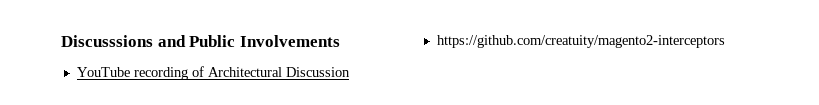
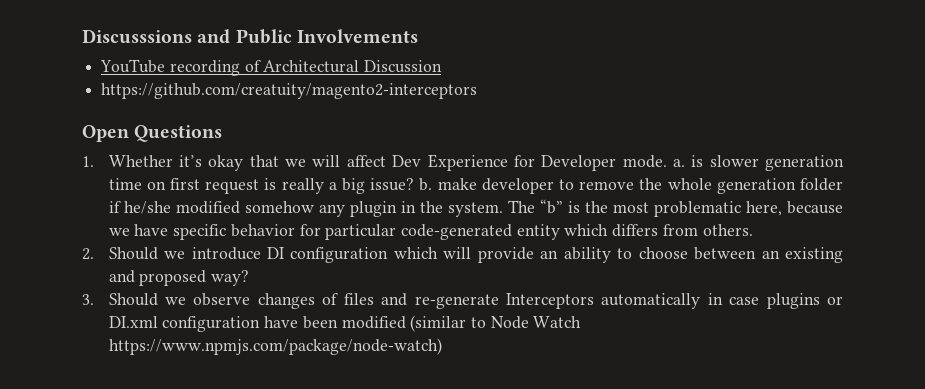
(725, 41) none -> [82,125,223,142] [82,154,845,171] [108,178,843,194] [108,199,843,217] [108,224,753,240] [82,247,843,263] [108,270,250,286] [82,293,843,309] [108,315,582,332] [108,338,442,355] // Open Questions // 1. Whether it’s okay that we will affect Dev Experience for Developer mode. a. is slower generation time on first request is really a big issue? b. make developer to remove the whole generation folder if he/she modified somehow any plugin in the system. The “b” is the most problematic here, because we have specific behavior for particular code-generated entity which differs from others. // 2. Should we introduce DI configuration which will provide an ability to choose between an existing and proposed way? // 3. Should we observe changes of files and re-generate Interceptors automatically in case plugins or DI.xml configuration have been modified (similar to Node Watch https://www.npmjs.com/package/node-watch)

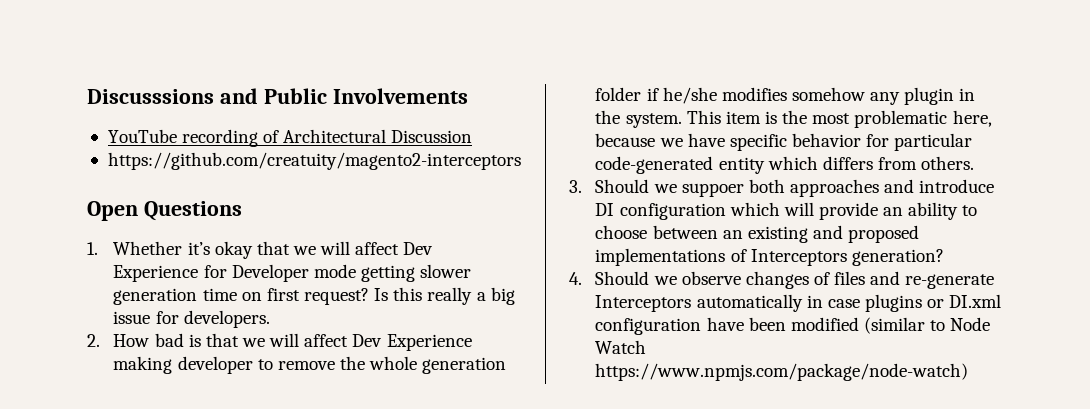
[622,155,704,168] mode. a. is -> [313,264,415,282] mode getting
[205,178,477,194] request is really a big issue? b. make -> [303,287,515,305] [113,310,270,328] [87,333,472,351] [113,356,173,374] request? Is this really a big issue for developers. // 2. How bad is that we will affect Dev Experience making
[175,201,240,214] modified -> [721,87,787,101] modifies
[507,199,563,214] The “b” -> [686,110,761,124] This item
[82,247,186,260] 2. Should we -> [569,179,915,197] 3. Should we suppoer both approaches and
[211,270,250,286] [82,294,94,305] way? // 3. -> [595,248,944,266] [569,272,582,285] implementations of Interceptors generation? // 4.

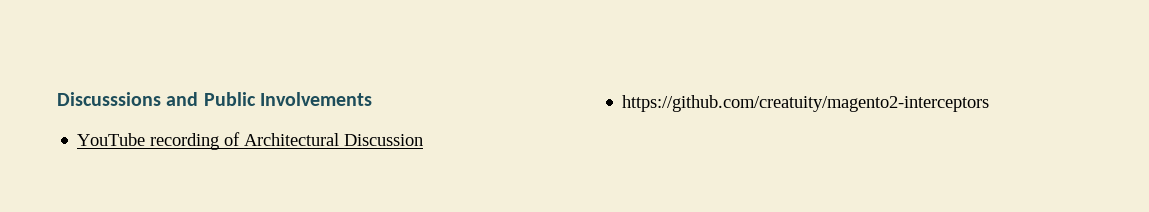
[87,201,242,221] [87,241,434,259] [113,264,472,282] [113,287,515,305] [113,310,270,328] [87,333,472,351] [113,356,507,374] [595,87,976,105] [595,110,992,128] [595,133,973,151] [595,156,975,174] [569,179,995,197] [595,202,978,220] [595,225,920,243] [595,248,944,266] [569,271,995,289] [595,294,1002,312] [595,317,991,335] [595,340,647,354] [595,363,969,381] // Open Questions // 1. Whether it’s okay that we will affect Dev Experience for Developer mode getting slower generation time on first request? Is this really a big issue for developers. // 2. How bad is that we will affect Dev Experience making developer to remove the whole generation folder if he/she modifies somehow any plugin in the system. This item is the most problematic here, because we have specific behavior for particular code-generated entity which differs from others. // 3. Should we suppoer both approaches and introduce DI configuration which will provide an ability to choose between an existing and proposed implementations of Interceptors generation? // 4. Should we observe changes of files and re-generate Interceptors automatically in case plugins or DI.xml configuration have been modified (similar to Node Watch https://www.npmjs.com/package/node-watch) -> (990, 103) none

